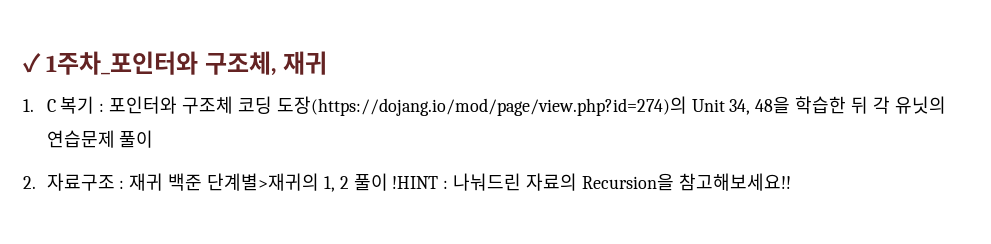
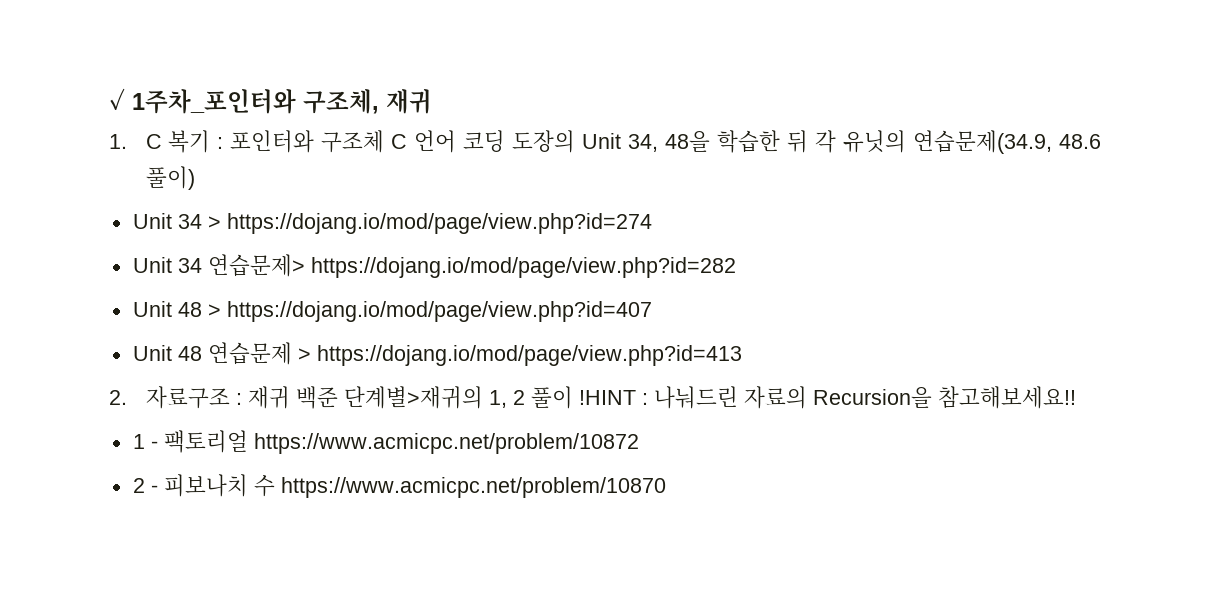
[237,96,687,116] 코딩 도장(https://dojang.io/mod/page/view.php?id=274)의 -> [391,130,576,153] C 언어 코딩 도장의
[46,130,154,148] 연습문제 풀이 -> [913,130,1102,154] [145,166,195,190] [132,213,652,234] [132,254,736,278] [132,301,652,322] [132,342,742,366] 연습문제(34.9, 48.6 풀이) // Unit 34 > https://dojang.io/mod/page/view.php?id=274 // Unit 34 연습문제> https://dojang.io/mod/page/view.php?id=282 // Unit 48 > https://dojang.io/mod/page/view.php?id=407 // Unit 48 연습문제 > https://dojang.io/mod/page/view.php?id=413
(791, 182) none -> [132,430,639,454] [132,474,666,498] // 1 - 팩토리얼 https://www.acmicpc.net/problem/10872 // 2 - 피보나치 수 https://www.acmicpc.net/problem/10870

